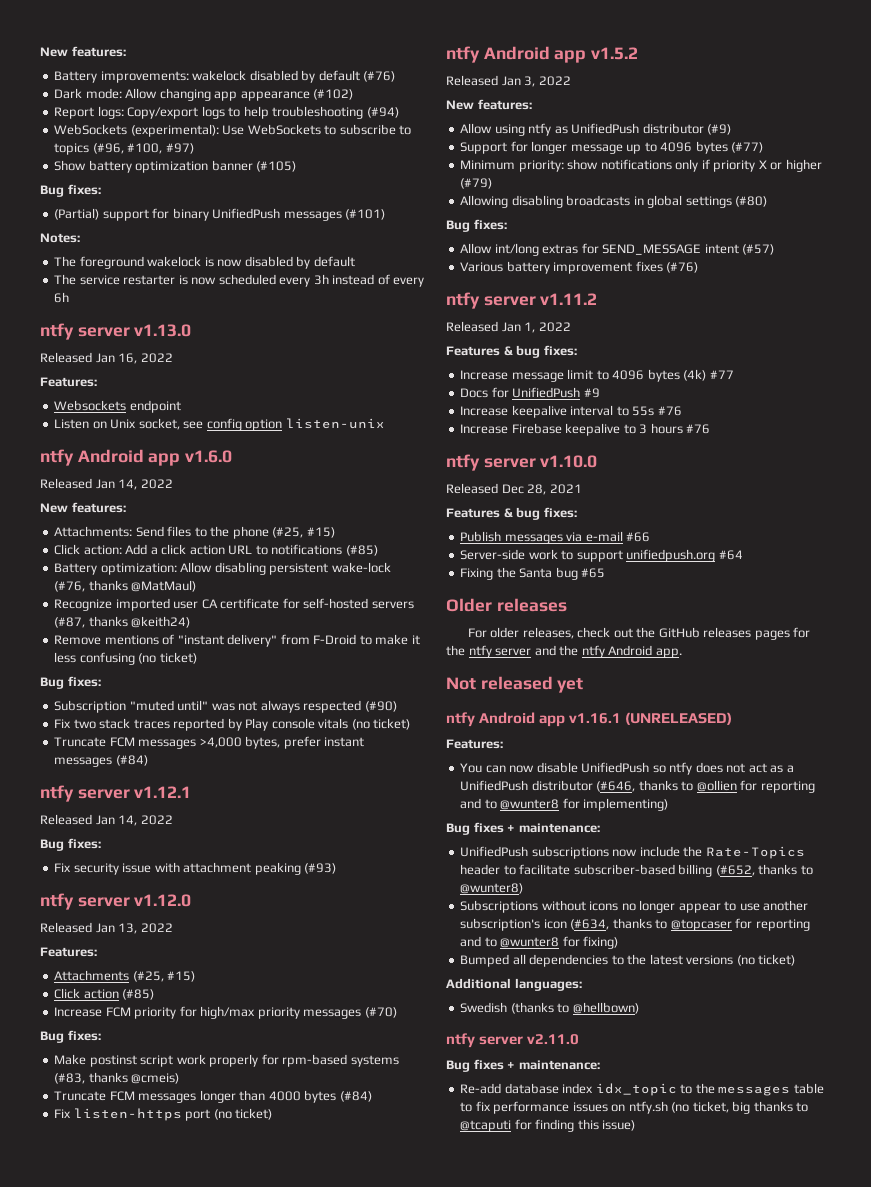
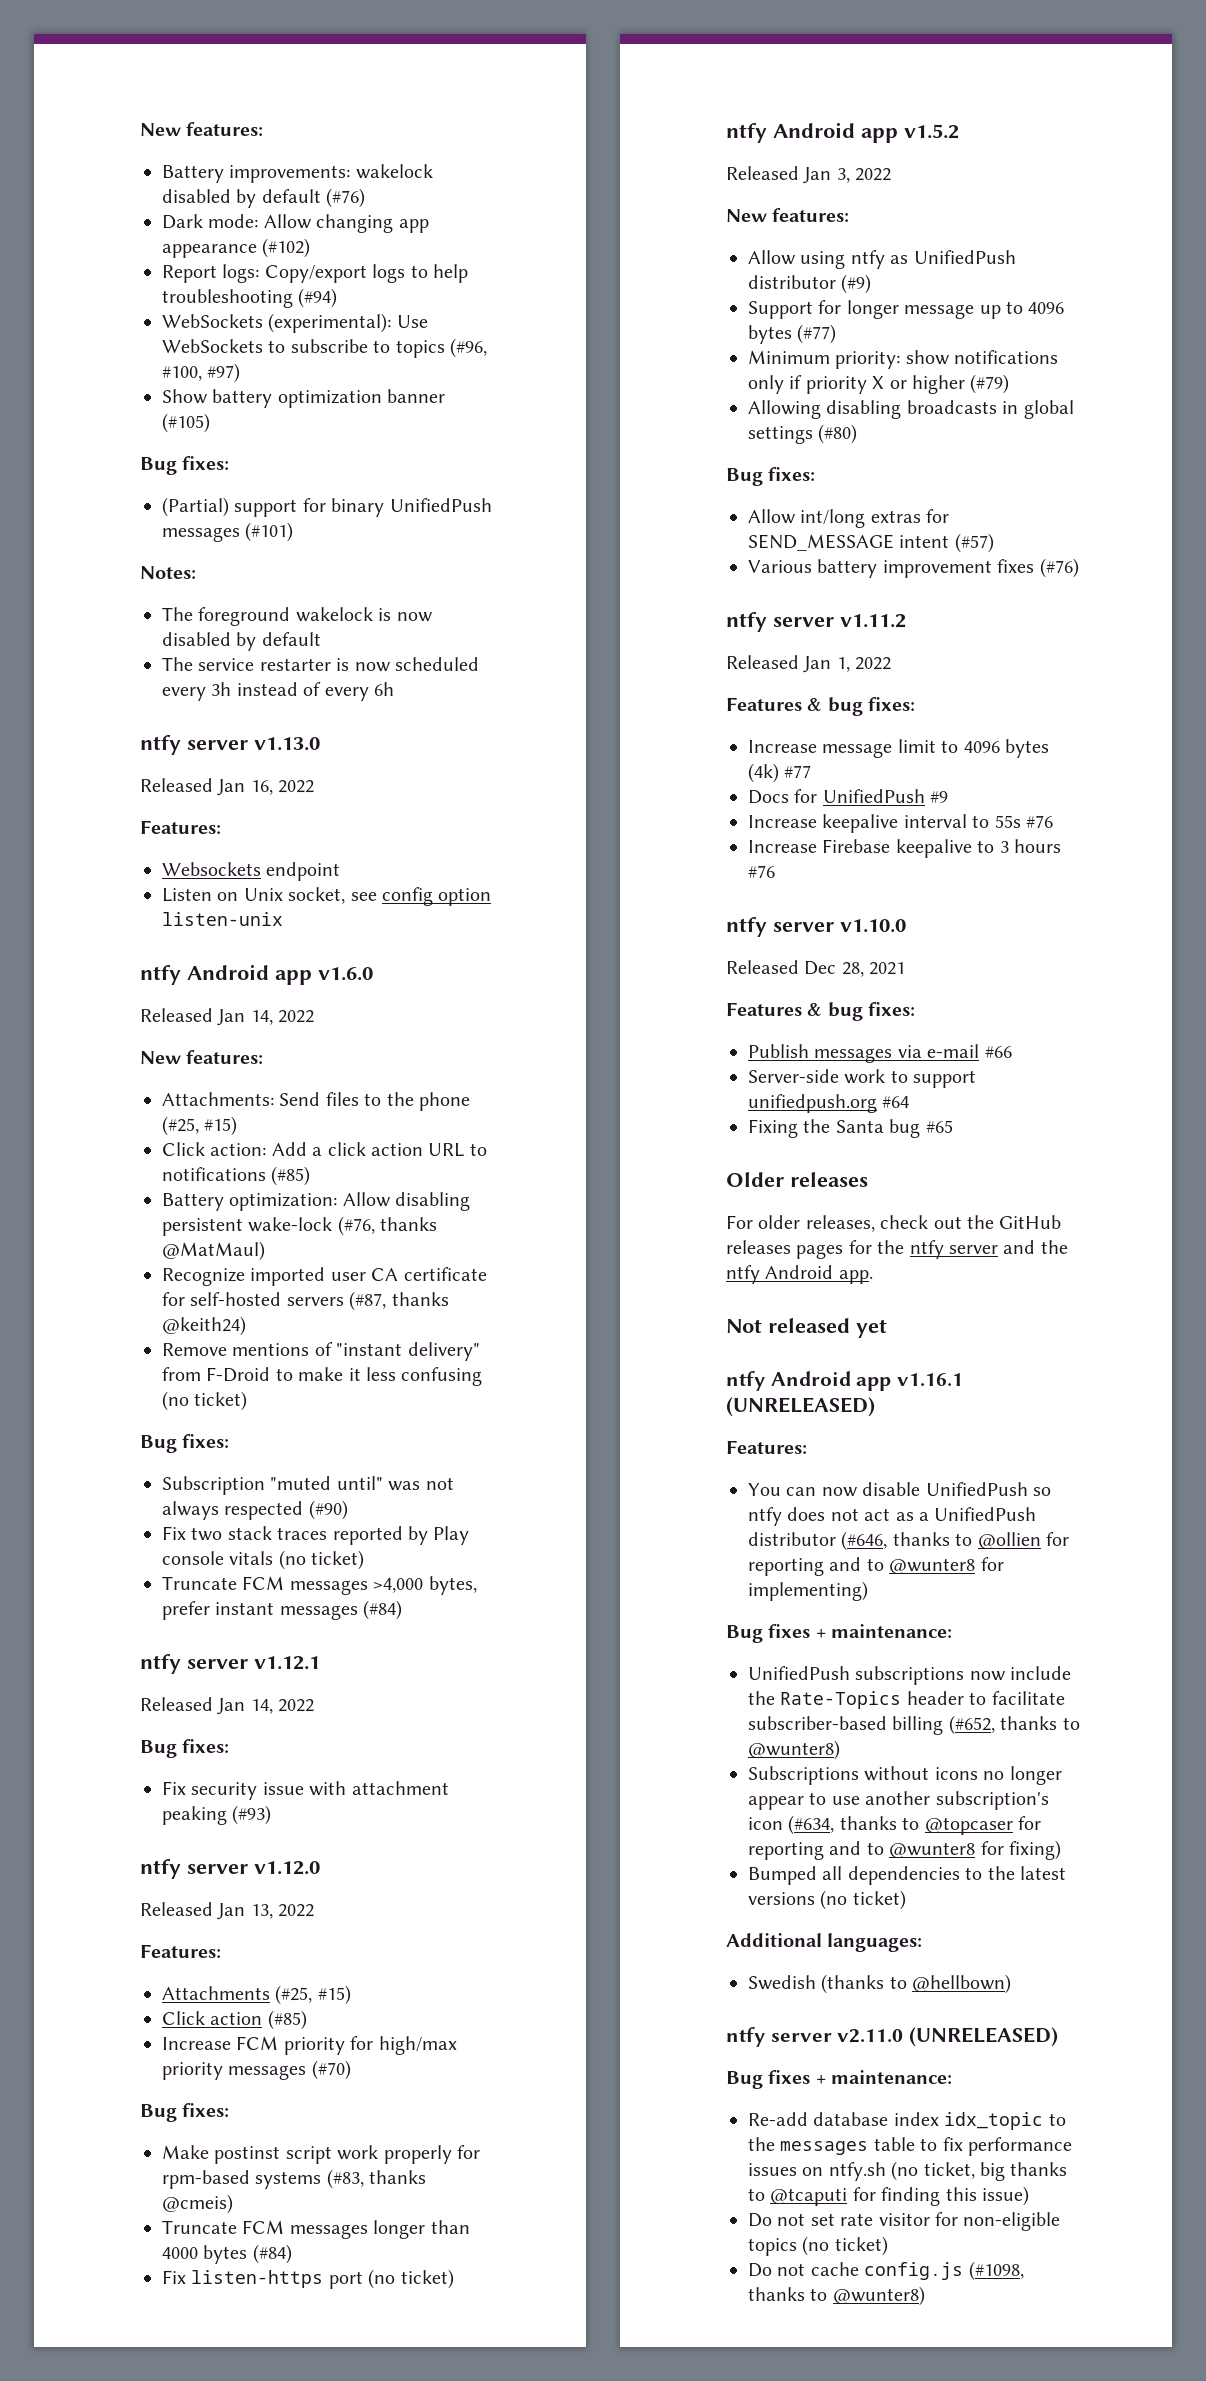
(580, 1039) none -> [909,2027,1059,2047] (UNRELEASED)
(636, 1125) none -> [748,2212,1061,2231] [748,2236,888,2256] [748,2261,1024,2281] [748,2286,925,2306] // Do not set rate visitor for non-eligible topics (no ticket) // Do not cache config.js (#1098, thanks to @wunter8)

